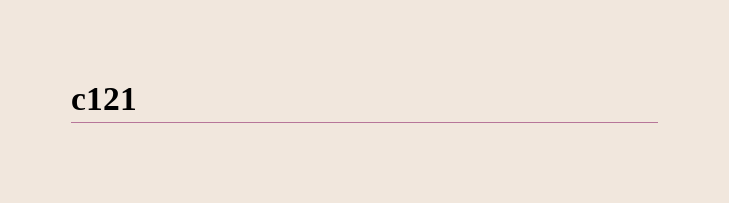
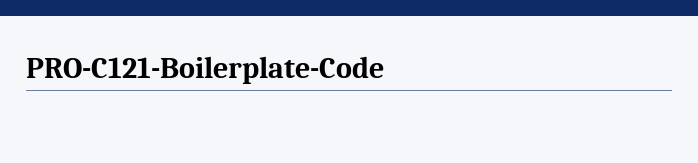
[71,88,137,110] c121 -> [26,56,384,84] PRO-C121-Boilerplate-Code

